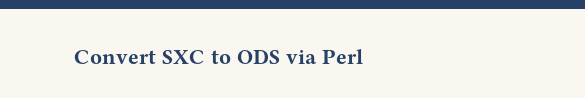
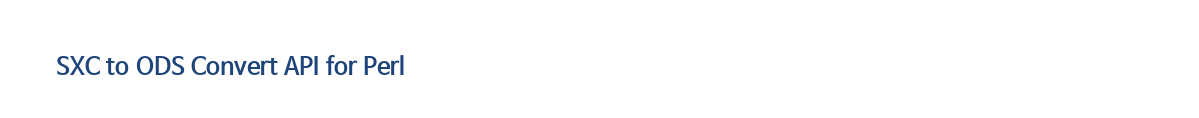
[74,50,156,64] Convert -> (56, 65) none
[286,50,317,64] via -> [191,55,358,75] Convert API for

